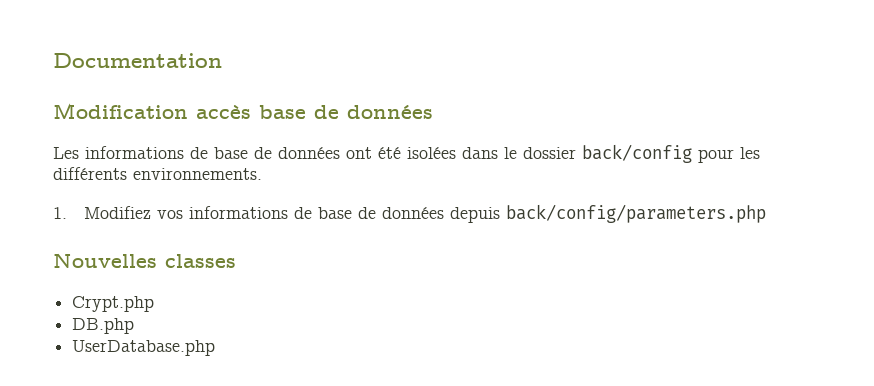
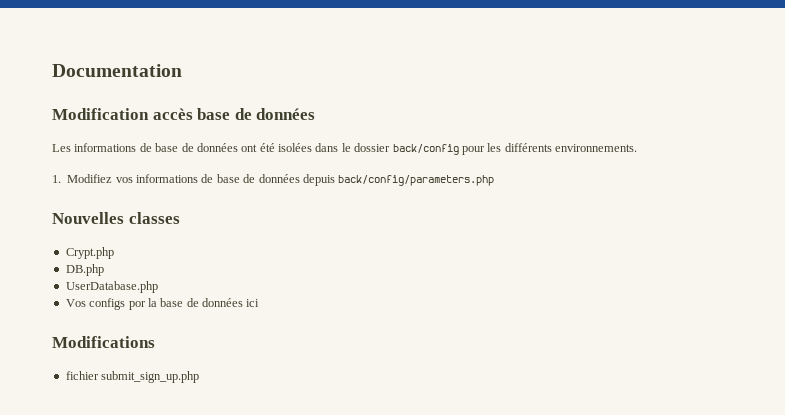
(216, 348) none -> [65,298,260,310] [52,336,155,348] [65,371,200,383] // Vos configs por la base de données ici // Modifications // fichier submit_sign_up.php

